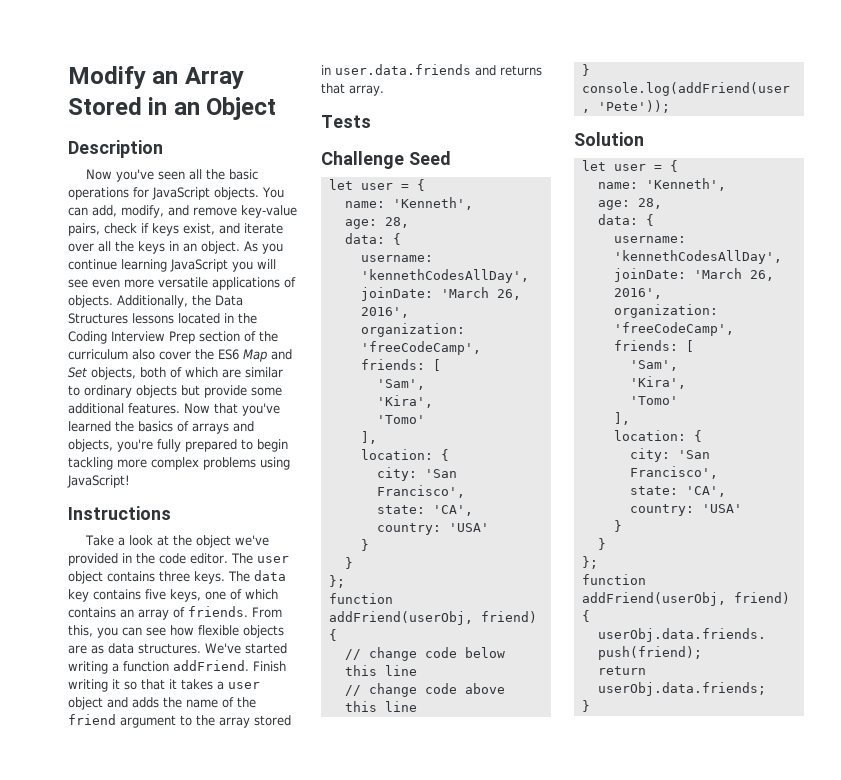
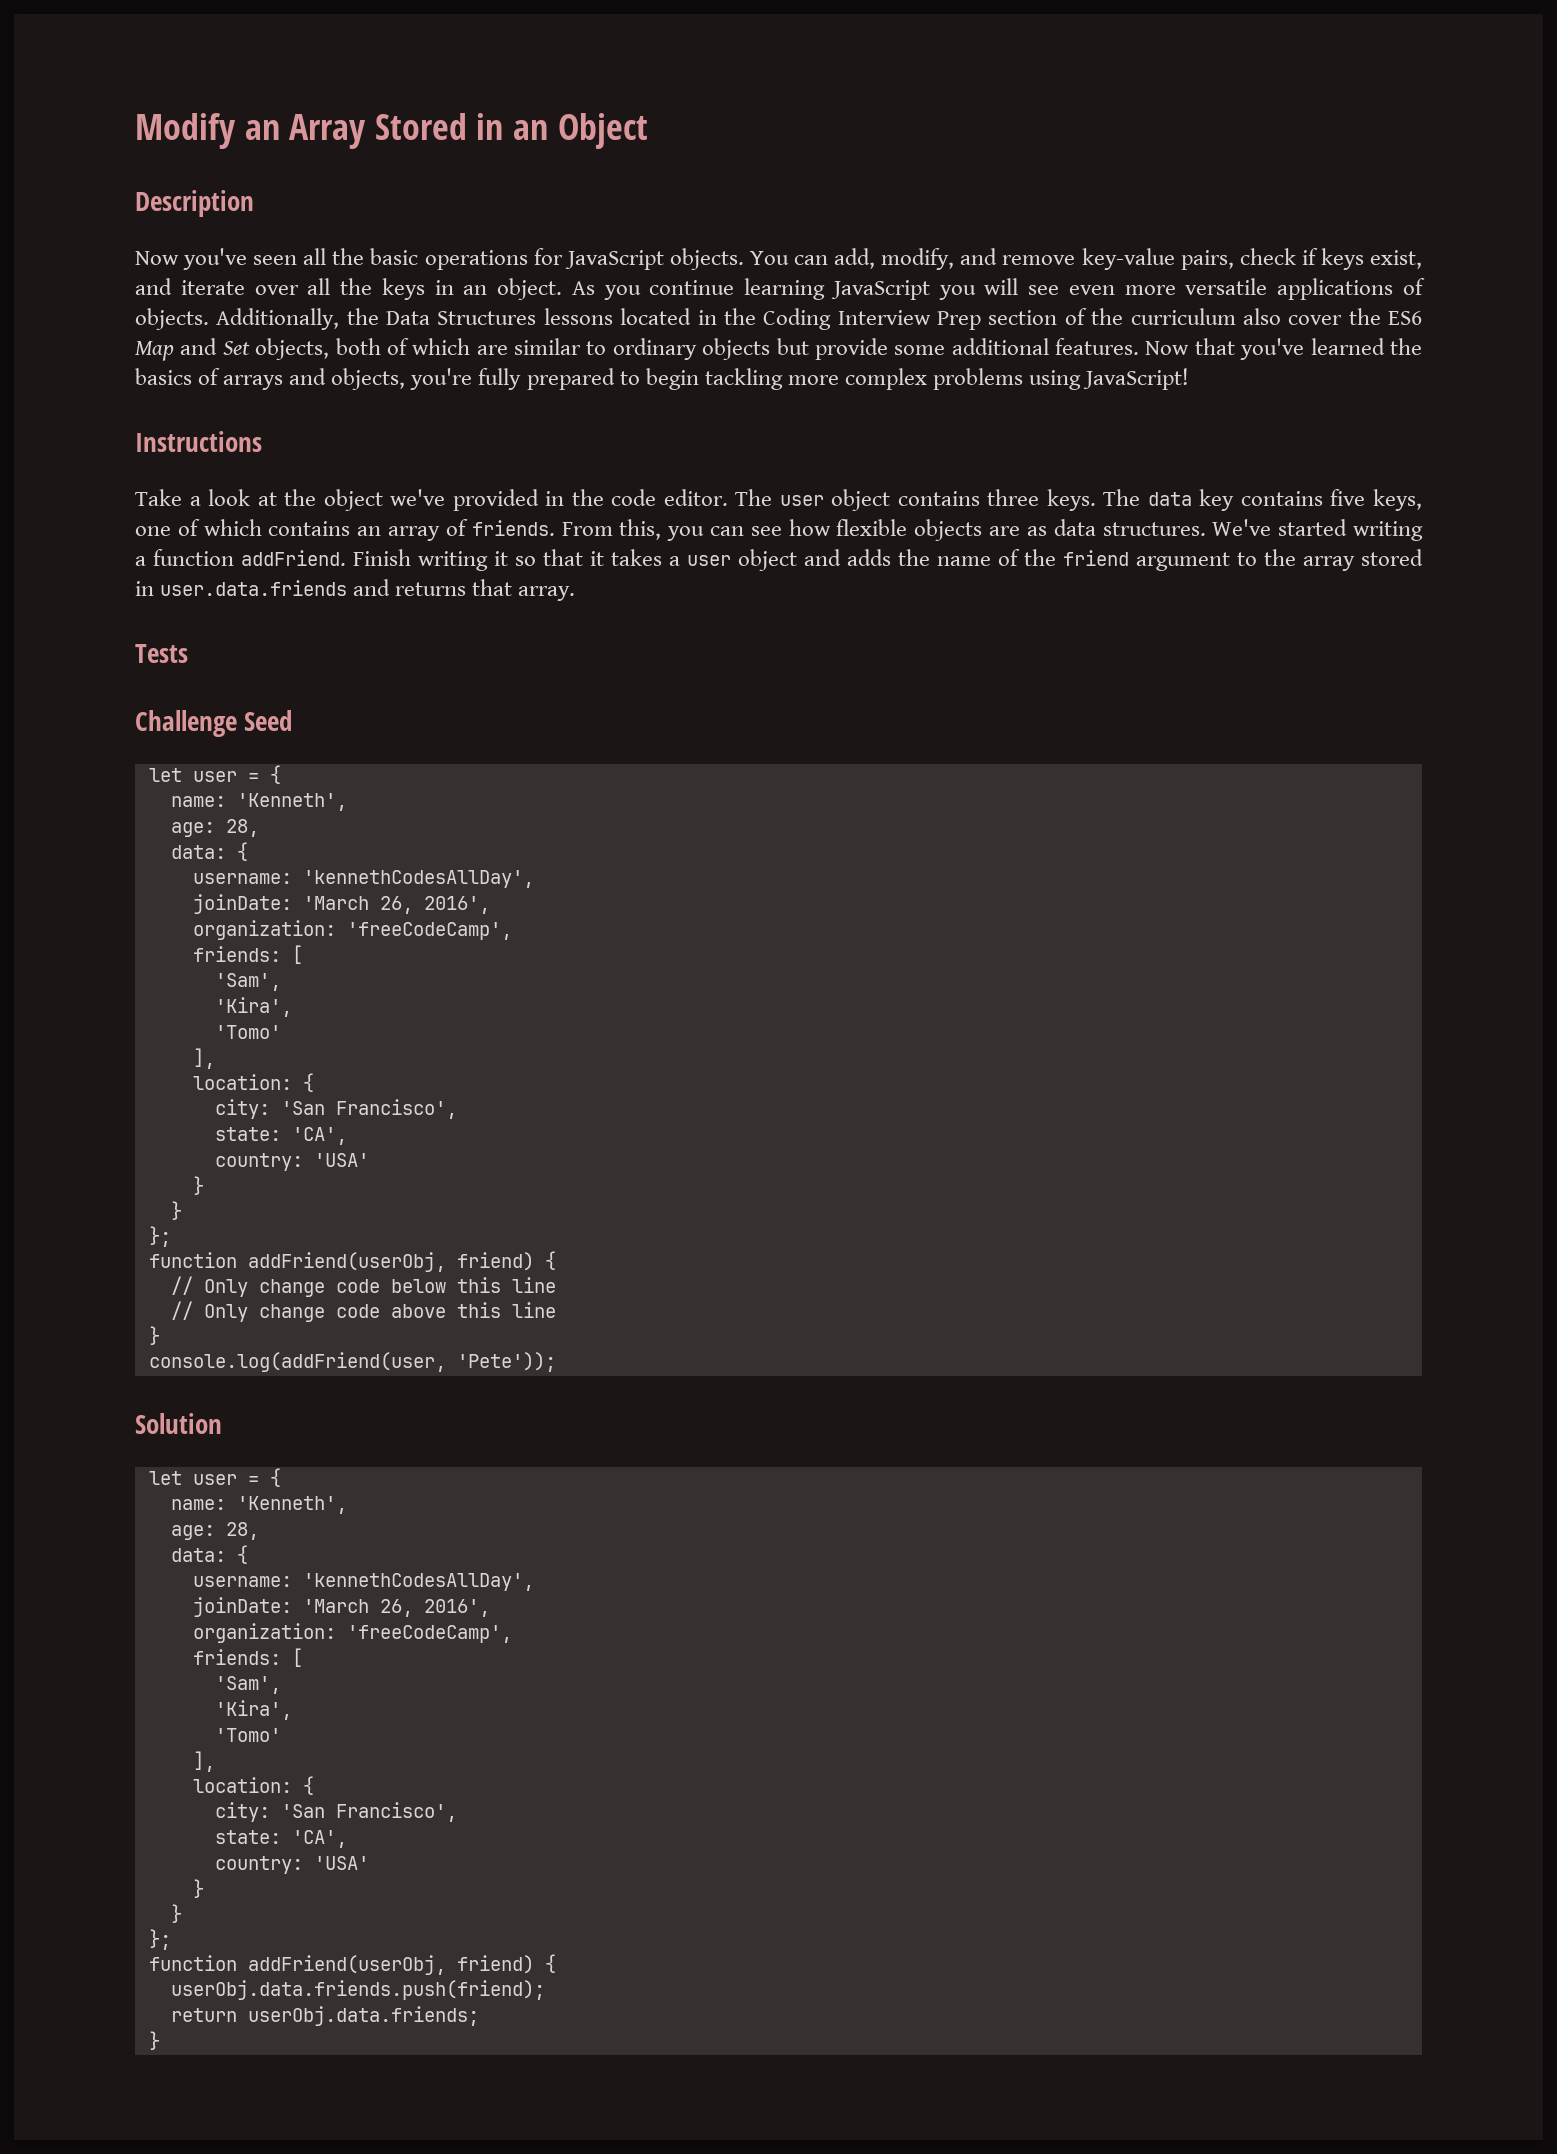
(361, 654) none -> [203,1279,248,1297] Only
(361, 690) none -> [203,1304,248,1322] Only

